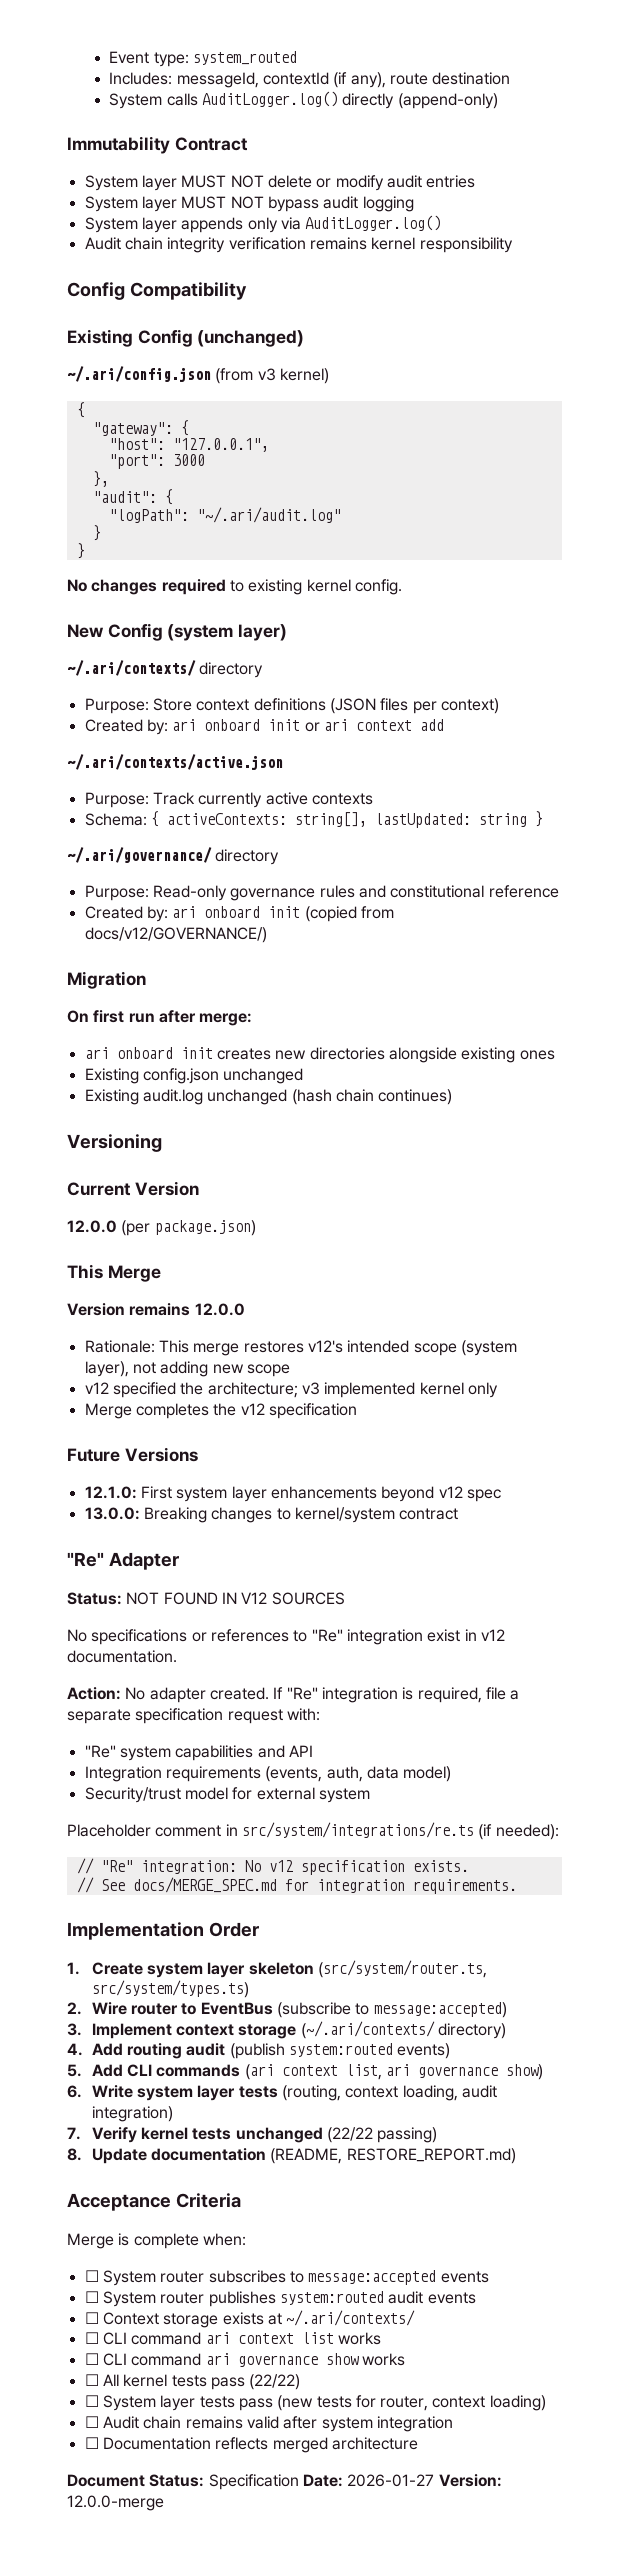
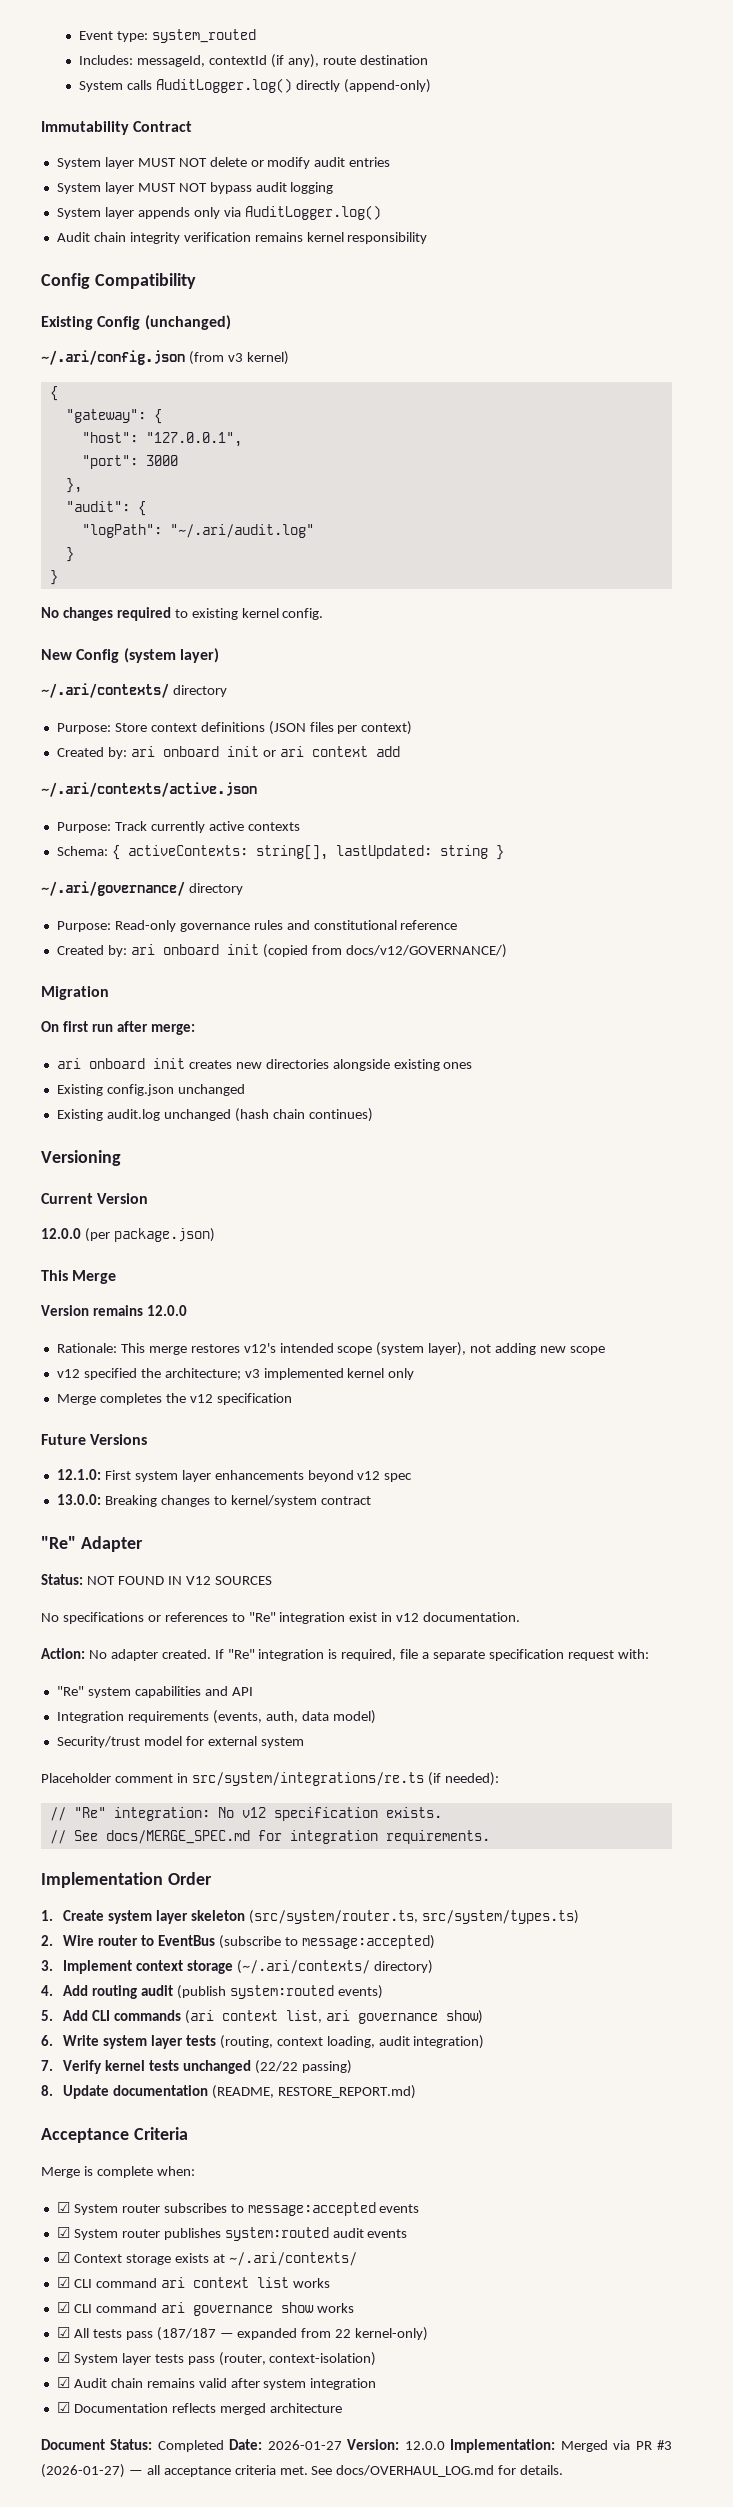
[84,2270,99,2282] ☐ -> [56,2202,70,2213] ☑
[84,2291,99,2303] ☐ -> [56,2227,70,2238] ☑
[84,2312,99,2324] ☐ -> [56,2252,70,2263] ☑
[84,2332,99,2344] ☐ -> [56,2277,70,2288] ☑
[84,2353,99,2365] ☐ -> [56,2302,70,2313] ☑
[84,2374,301,2390] [84,2395,546,2411] [84,2416,99,2428] ☐ All kernel tests pass (22/22) // ☐ System layer tests pass (new tests for router, context loading) // ☐ -> [56,2327,429,2341] [56,2352,377,2366] [56,2377,70,2388] ☑ All tests pass (187/187 — expanded from 22 kernel-only) // ☑ System layer tests pass (router, context-isolation) // ☑
[84,2437,99,2449] ☐ -> [56,2402,70,2413] ☑
[208,2474,299,2490] Specification -> [157,2440,224,2452] Completed
[67,2495,164,2511] 12.0.0-merge -> [404,2439,672,2453] [41,2464,564,2478] 12.0.0 Implementation: Merged via PR #3 (2026-01-27) — all acceptance criteria met. See docs/OVERHAUL_LOG.md for details.

